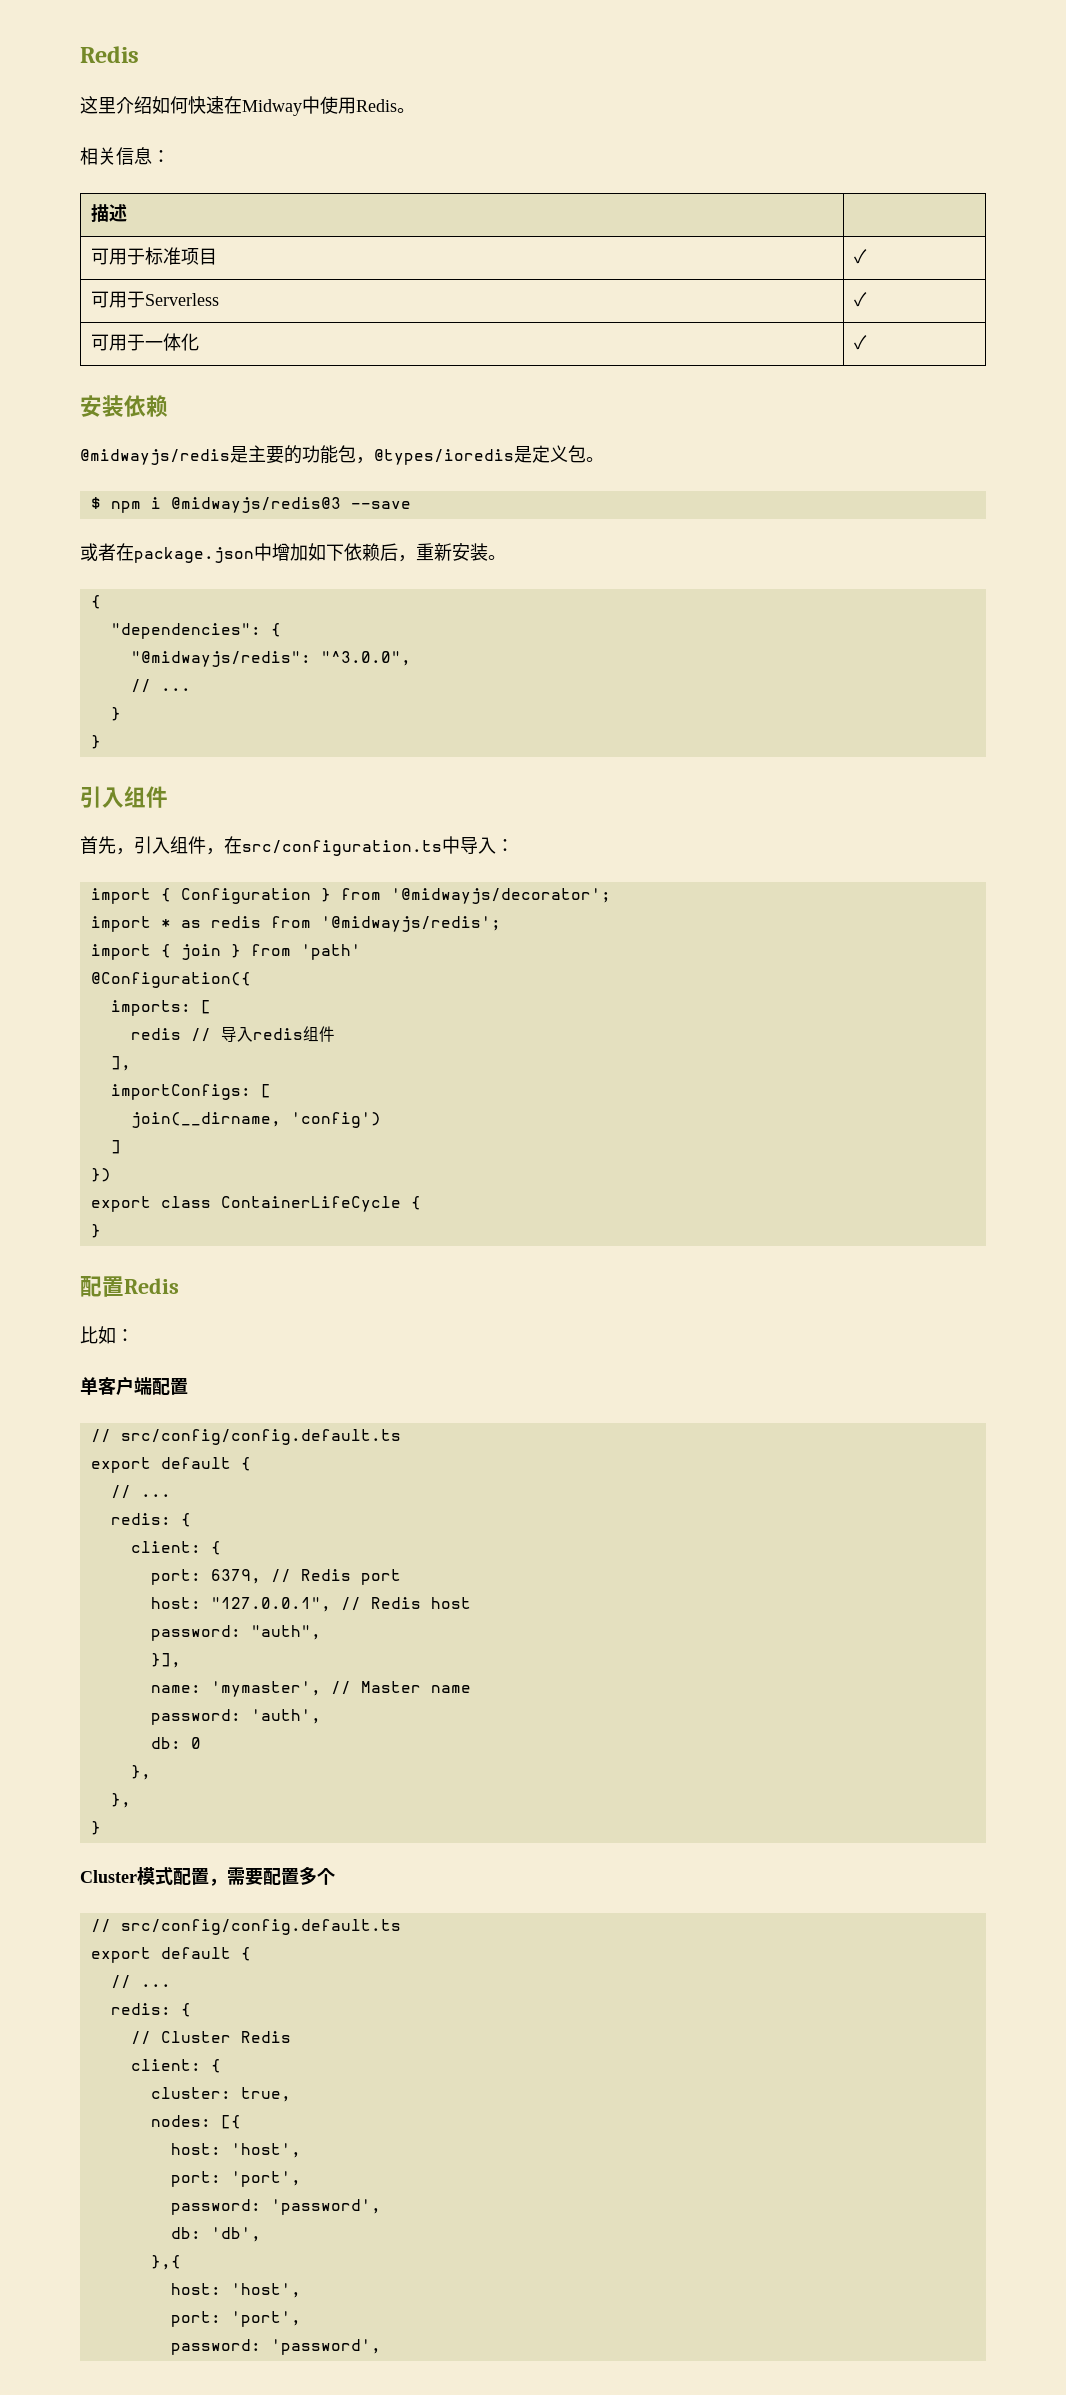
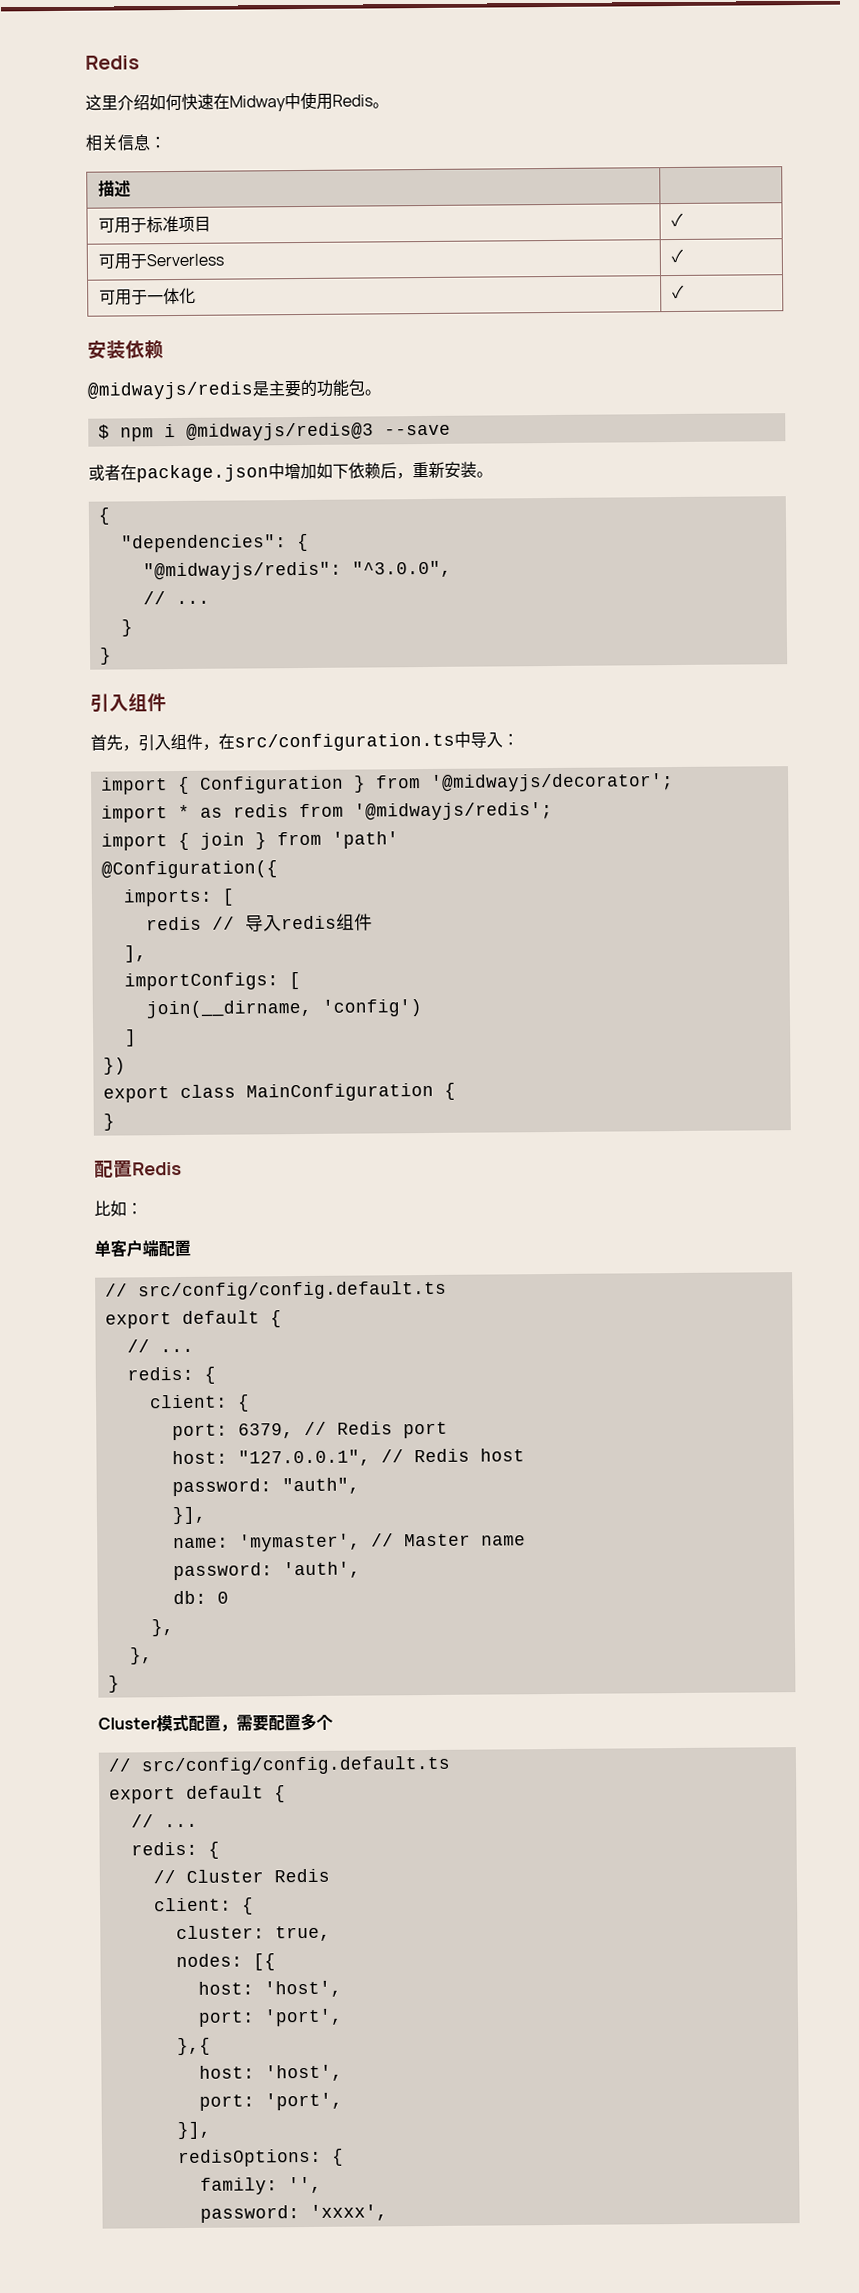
[356,445,586,465] ，@types/ioredis是定义包 -> (365, 387) none
[220,1196,401,1212] ContainerLifeCycle -> [245,1082,434,1102] MainConfiguration
[170,2199,381,2215] [170,2227,261,2242] // password: 'password', // db: 'db', -> (343, 2017) none
[170,2339,381,2355] // password: 'password', -> [176,2121,211,2140] [177,2148,344,2168] [199,2176,322,2195] [199,2204,388,2223] // }], // redisOptions: { // family: '', // password: 'xxxx',

